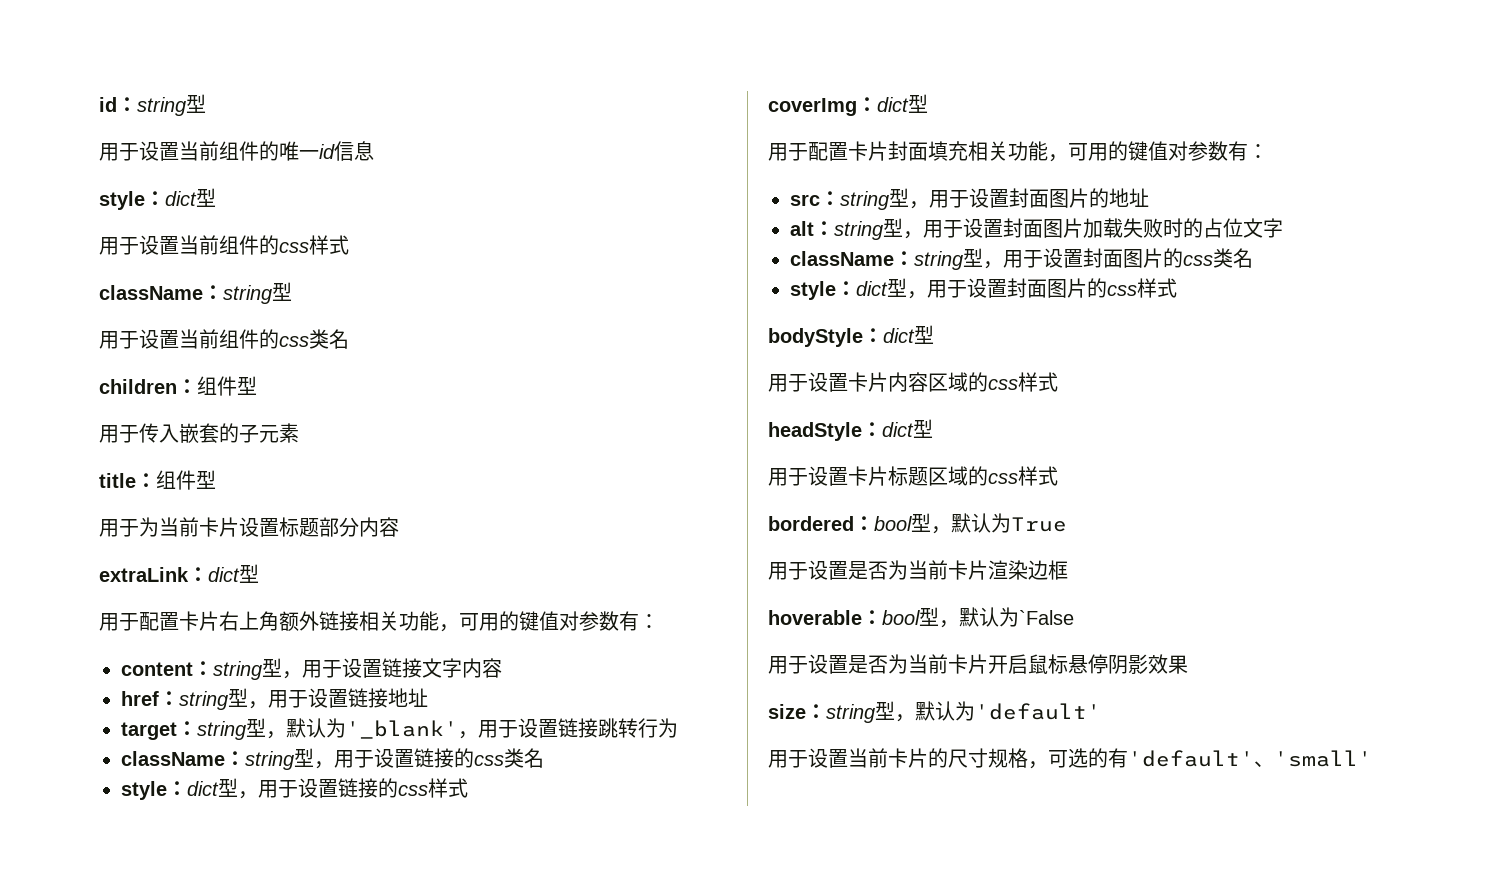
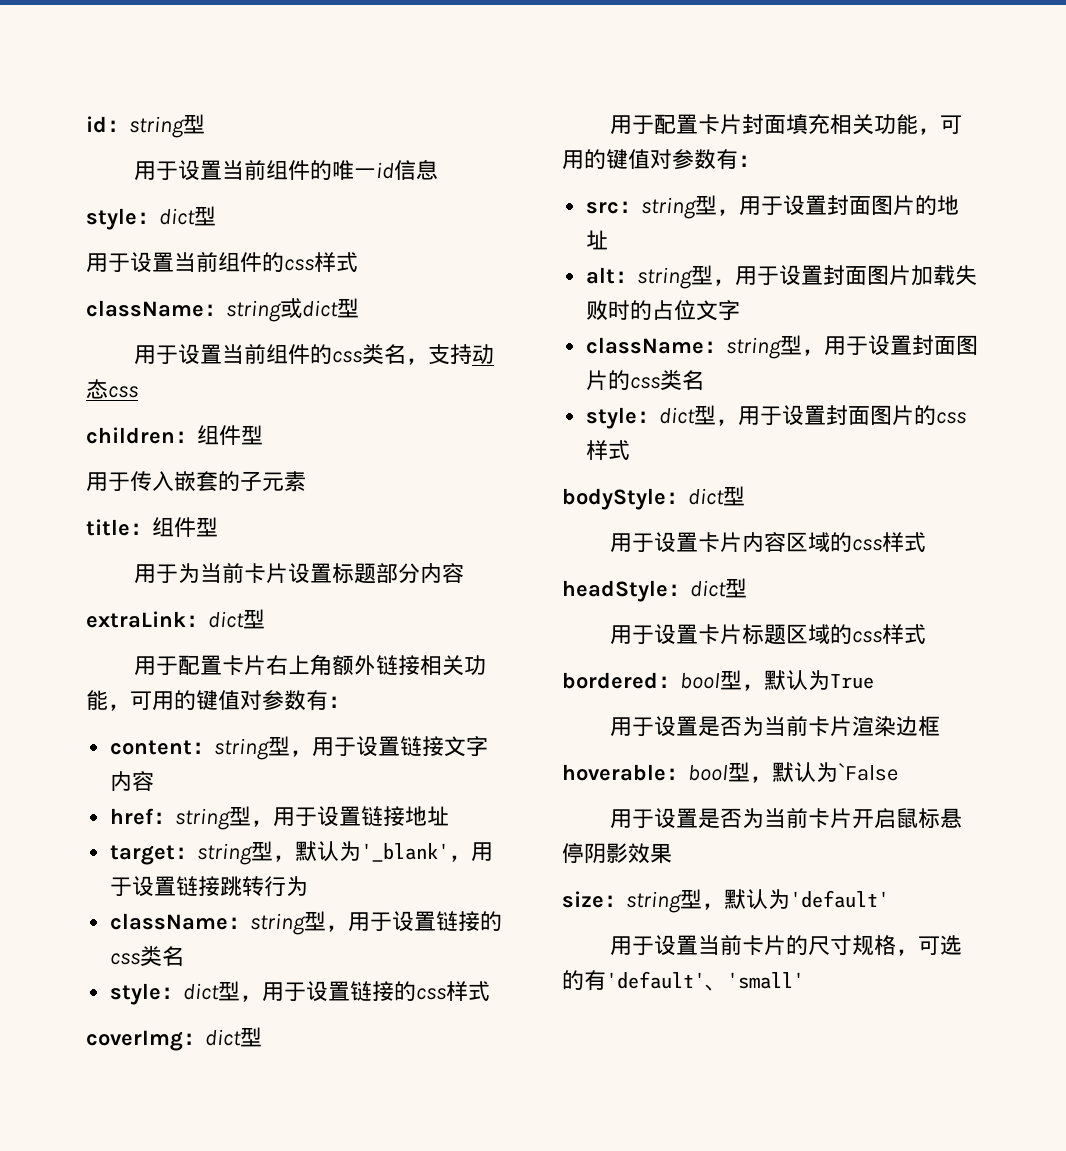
(272, 294) none -> [280,298,338,318] 或dict
(349, 339) none -> [405,344,494,365] [86,379,138,399] ，支持动态css

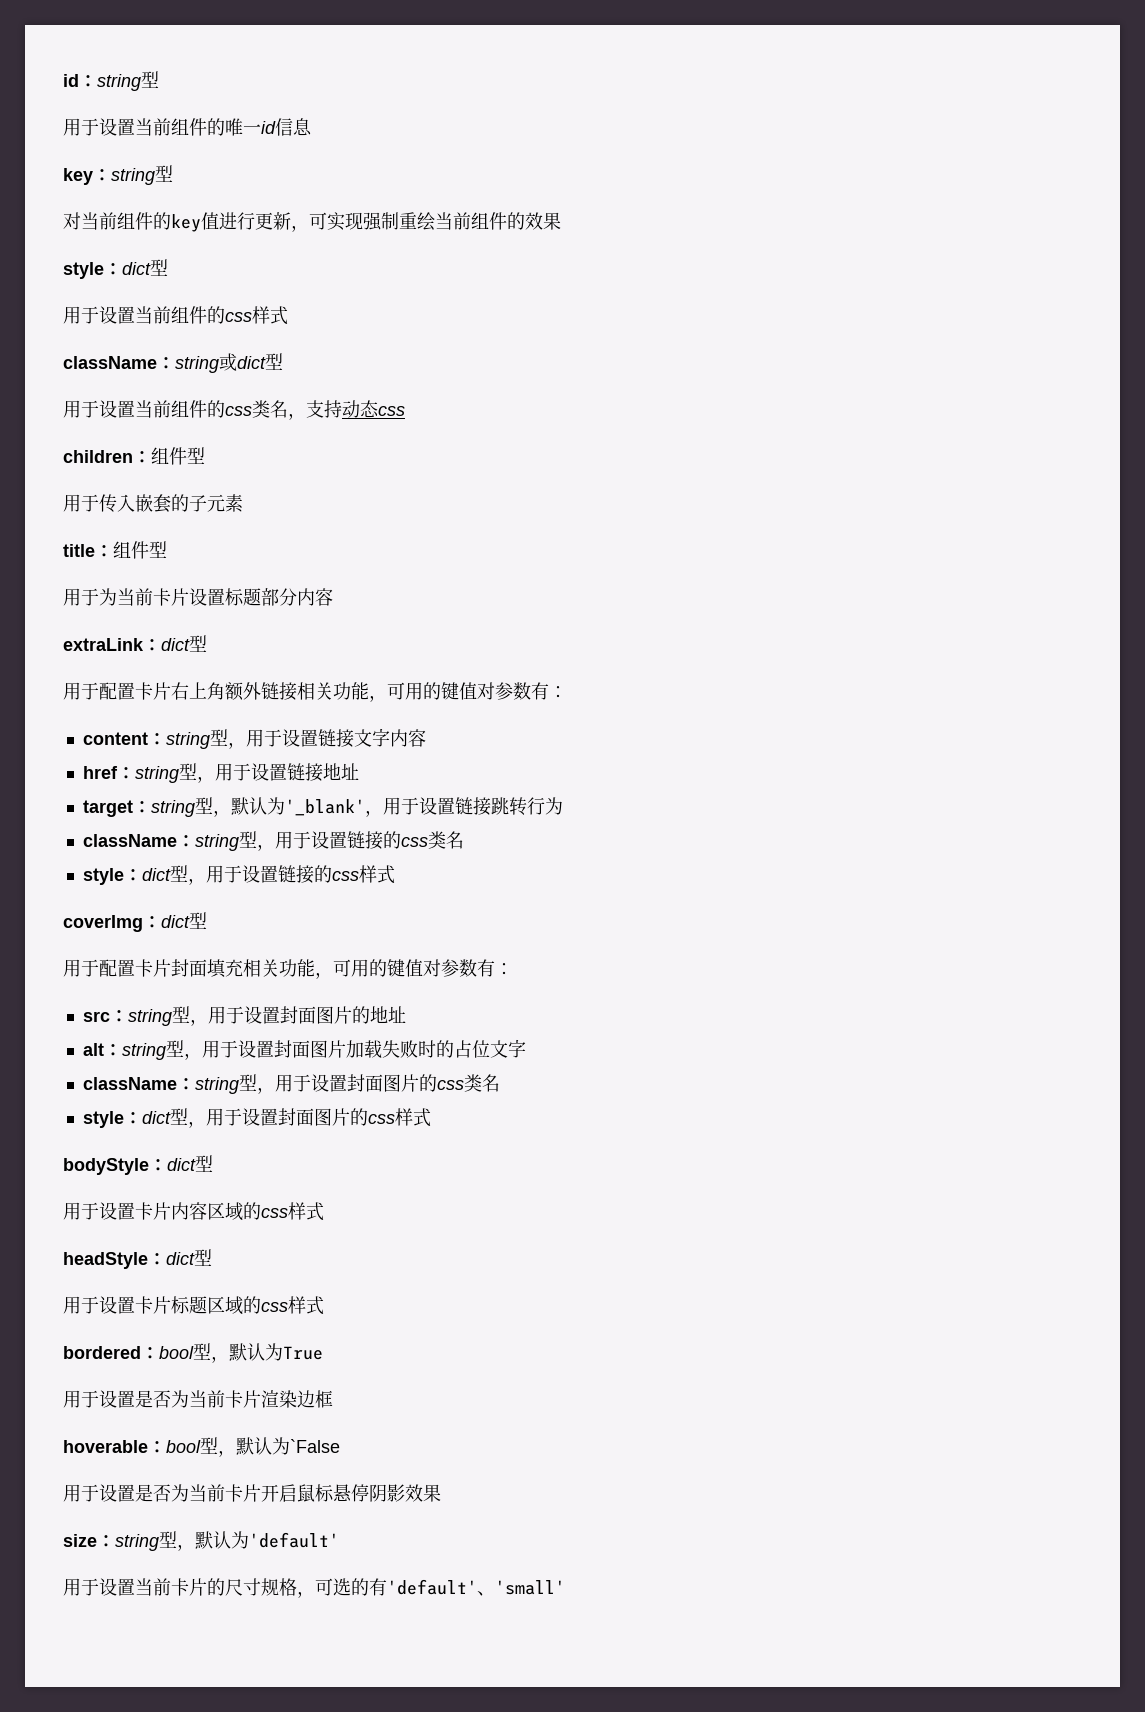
(438, 169) none -> [63,165,173,185] [63,212,561,232] // key：string型 // 对当前组件的key值进行更新，可实现强制重绘当前组件的效果

